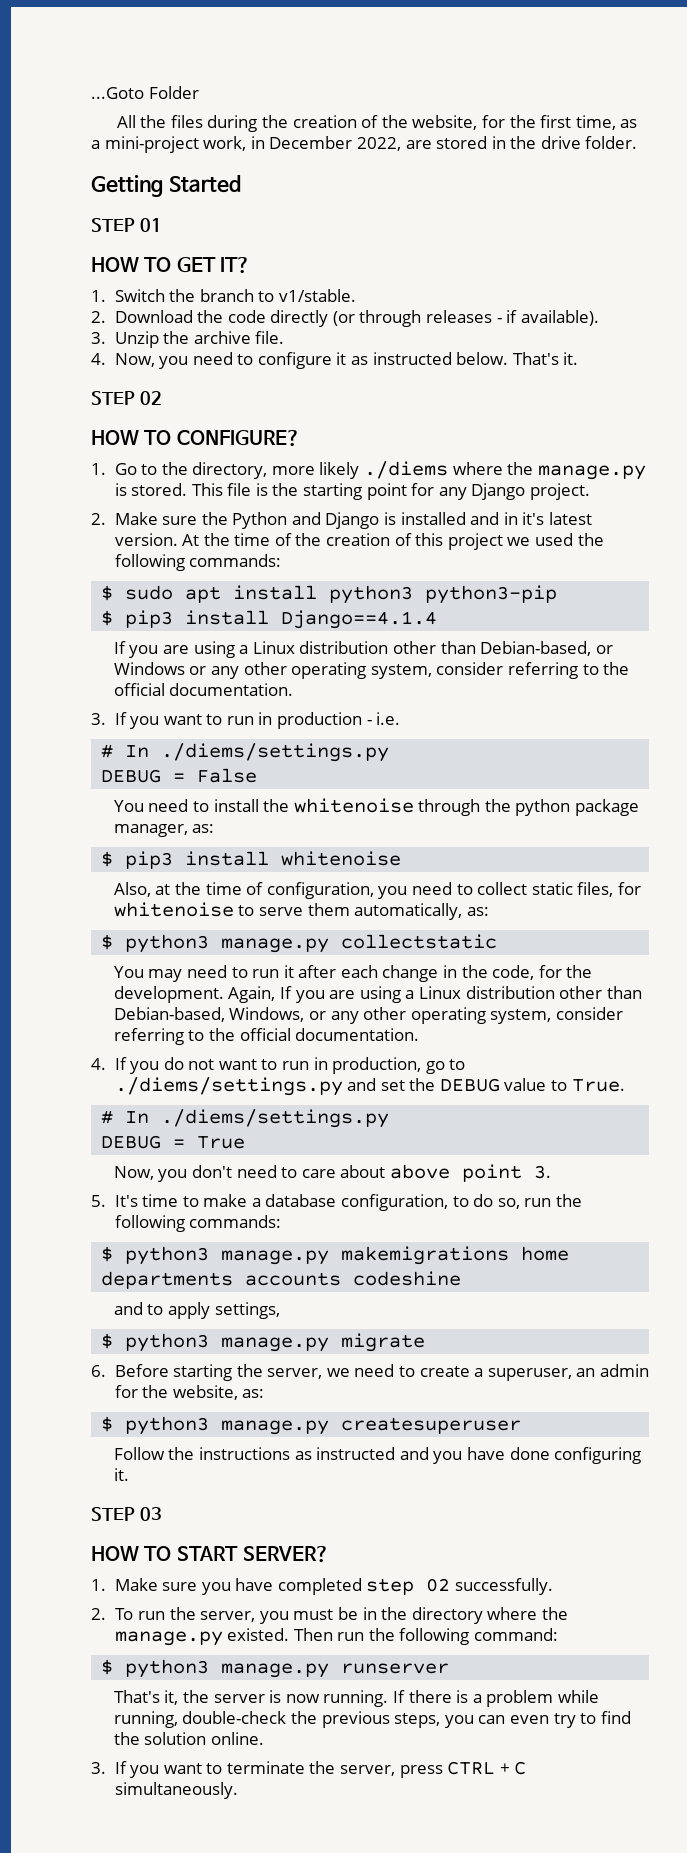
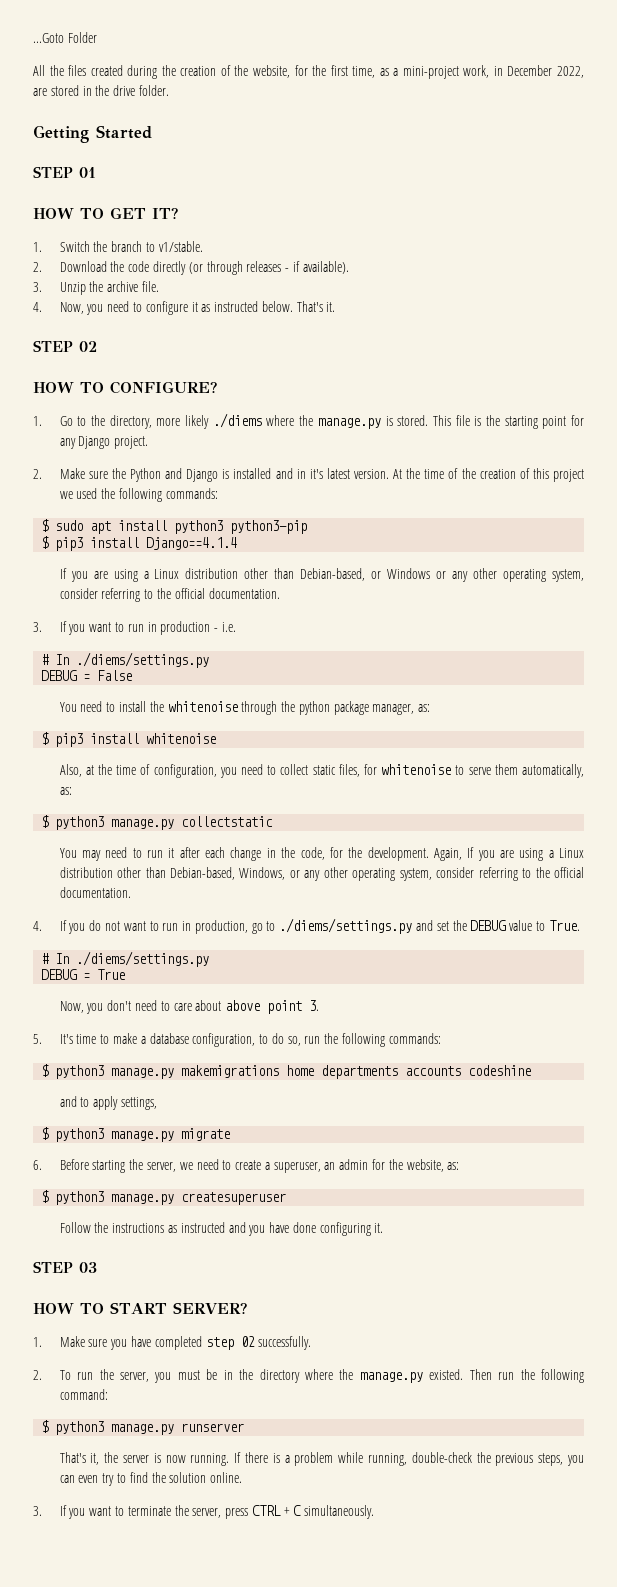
(203, 121) none -> [90,65,123,76] created

